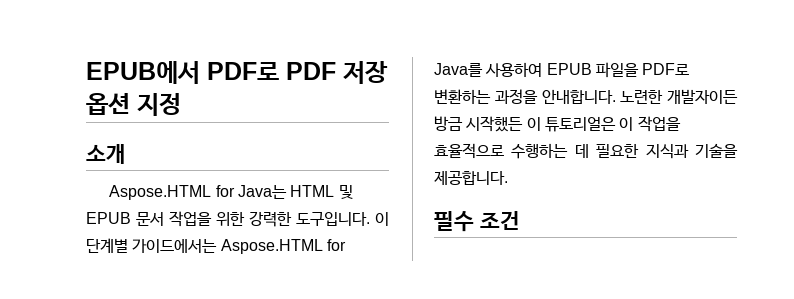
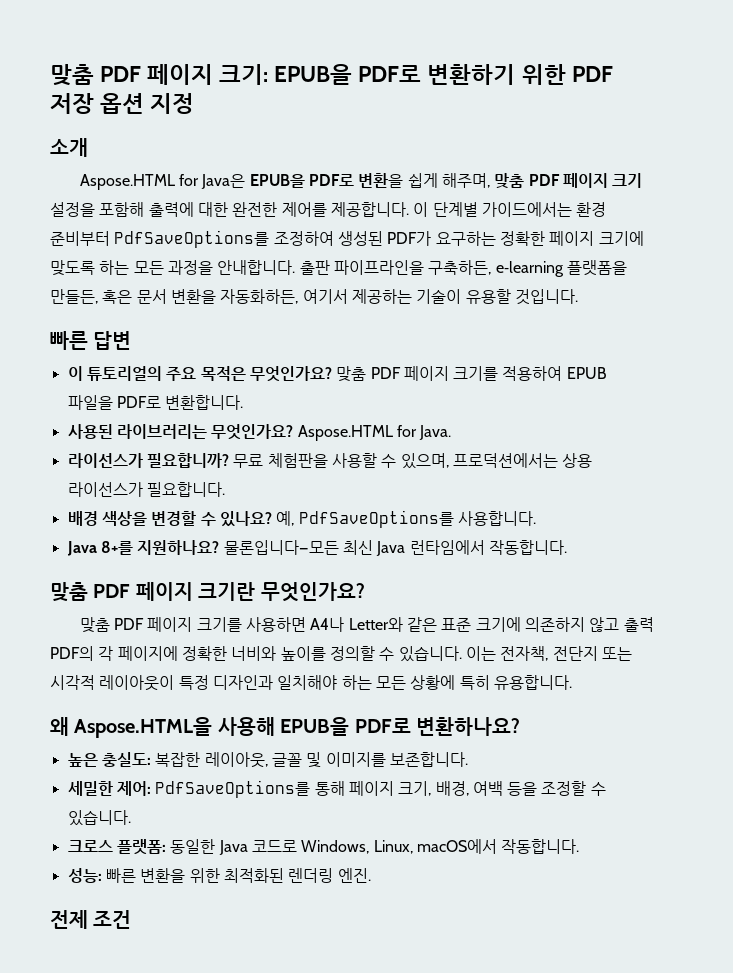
[86,61,279,84] EPUB에서 PDF로 -> [50,64,566,86] 맞춤 PDF 페이지 크기: EPUB을 PDF로 변환하기 위한
[238,185,353,199] [86,211,389,227] [86,238,346,254] [434,62,690,78] [434,89,738,104] [434,116,681,132] [434,143,738,159] [434,171,508,185] [434,211,474,232] Java는 HTML 및 EPUB 문서 작업을 위한 강력한 도구입니다. 이 단계별 가이드에서는 Aspose.HTML for Java를 사용하여 EPUB 파일을 PDF로 변환하는 과정을 안내합니다. 노련한 개발자이든 방금 시작했든 이 튜토리얼은 이 작업을 효율적으로 수행하는 데 필요한 지식과 기술을 제공합니다. // 필수 -> [201,173,643,189] [50,202,607,217] [50,230,644,248] [50,260,627,277] [50,289,578,305] [50,331,132,350] [67,366,607,382] [67,395,244,410] [67,424,452,441] [67,453,593,469] [67,482,225,497] [67,510,536,528] [66,540,567,556] [50,582,365,602] [79,617,654,633] [50,646,632,662] [50,675,572,691] [50,717,520,738] [67,752,468,768] [67,780,606,798] [67,810,131,826] [67,839,580,855] [67,868,371,883] [50,910,88,929] Java은 EPUB을 PDF로 변환을 쉽게 해주며, 맞춤 PDF 페이지 크기 설정을 포함해 출력에 대한 완전한 제어를 제공합니다. 이 단계별 가이드에서는 환경 준비부터 PdfSaveOptions를 조정하여 생성된 PDF가 요구하는 정확한 페이지 크기에 맞도록 하는 모든 과정을 안내합니다. 출판 파이프라인을 구축하든, e‑learning 플랫폼을 만들든, 혹은 문서 변환을 자동화하든, 여기서 제공하는 기술이 유용할 것입니다. // 빠른 답변 // 이 튜토리얼의 주요 목적은 무엇인가요? 맞춤 PDF 페이지 크기를 적용하여 EPUB 파일을 PDF로 변환합니다. // 사용된 라이브러리는 무엇인가요? Aspose.HTML for Java. // 라이선스가 필요합니까? 무료 체험판을 사용할 수 있으며, 프로덕션에서는 상용 라이선스가 필요합니다. // 배경 색상을 변경할 수 있나요? 예, PdfSaveOptions를 사용합니다. // Java 8+를 지원하나요? 물론입니다—모든 최신 Java 런타임에서 작동합니다. // 맞춤 PDF 페이지 크기란 무엇인가요? // 맞춤 PDF 페이지 크기를 사용하면 A4나 Letter와 같은 표준 크기에 의존하지 않고 출력 PDF의 각 페이지에 정확한 너비와 높이를 정의할 수 있습니다. 이는 전자책, 전단지 또는 시각적 레이아웃이 특정 디자인과 일치해야 하는 모든 상황에 특히 유용합니다. // 왜 Aspose.HTML을 사용해 EPUB을 PDF로 변환하나요? // 높은 충실도: 복잡한 레이아웃, 글꼴 및 이미지를 보존합니다. // 세밀한 제어: PdfSaveOptions를 통해 페이지 크기, 배경, 여백 등을 조정할 수 있습니다. // 크로스 플랫폼: 동일한 Java 코드로 Windows, Linux, macOS에서 작동합니다. // 성능: 빠른 변환을 위한 최적화된 렌더링 엔진. // 전제

